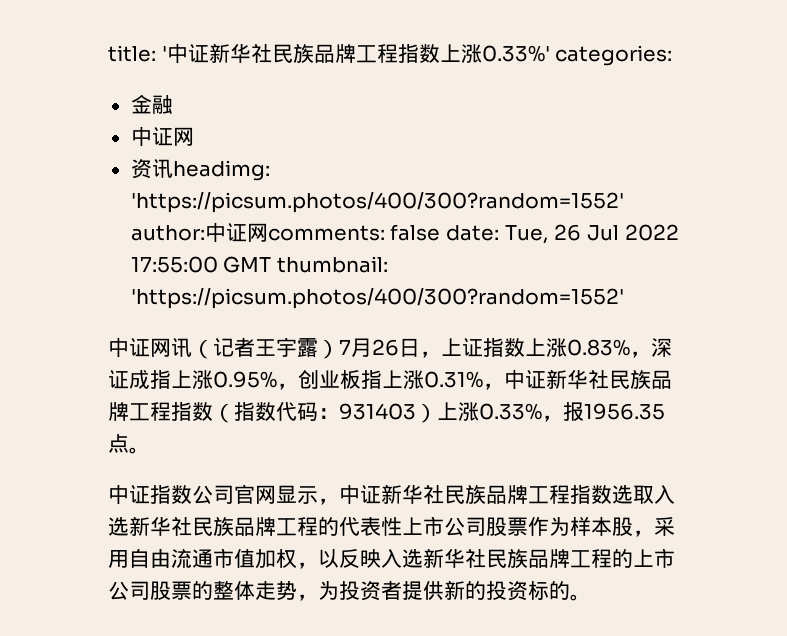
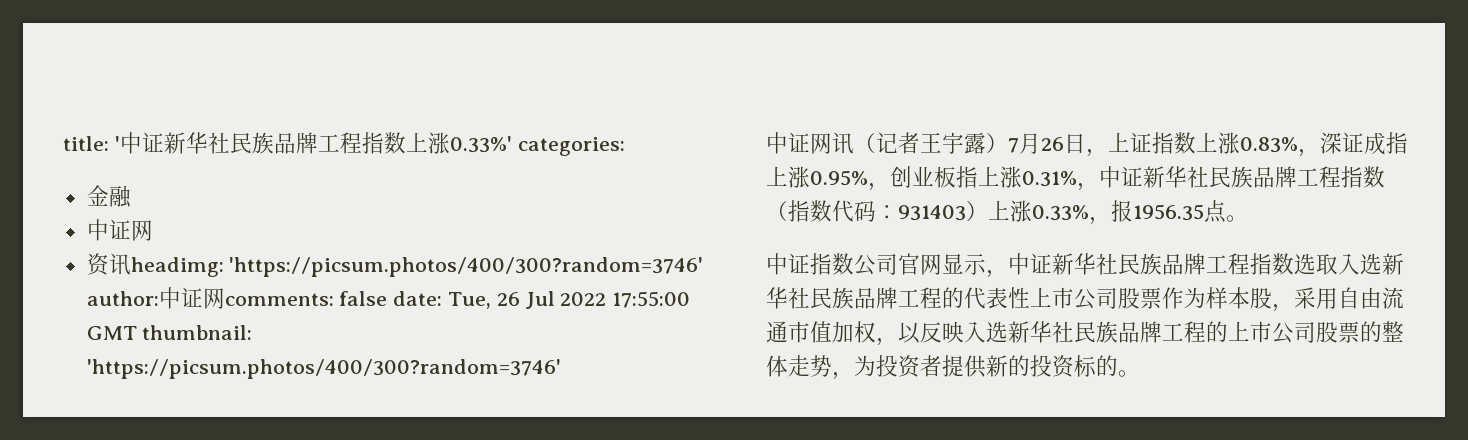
[130,192,624,213] 'https://picsum.photos/400/300?random=1552' -> [229,257,704,277] 'https://picsum.photos/400/300?random=3746'
[130,288,624,309] 'https://picsum.photos/400/300?random=1552' -> [86,359,561,379] 'https://picsum.photos/400/300?random=3746'

